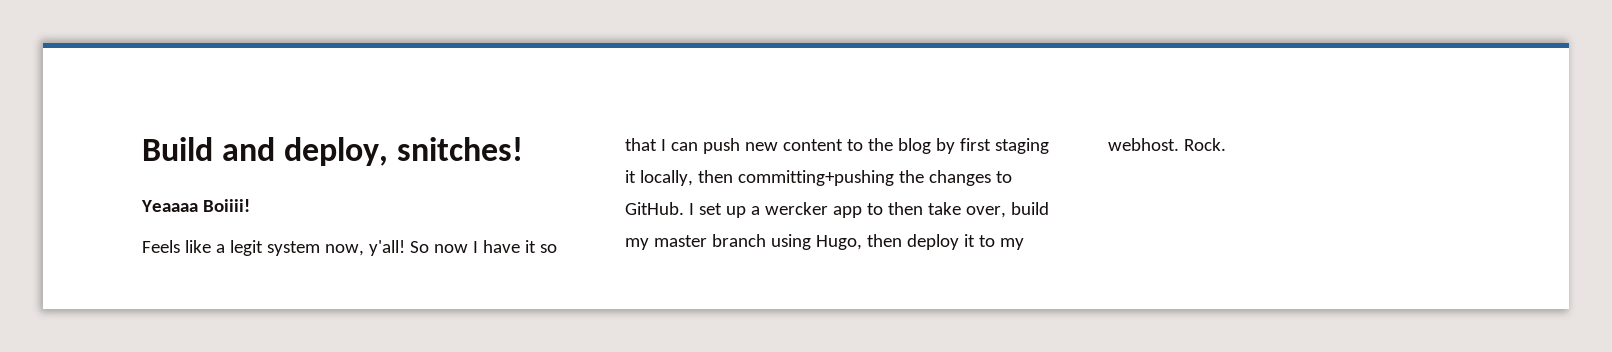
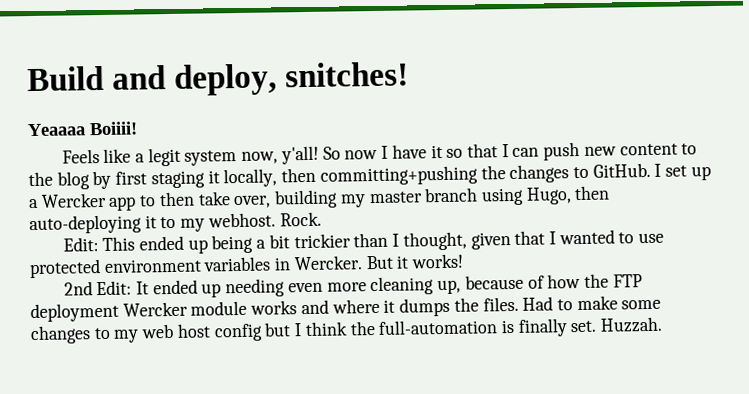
[764,202,828,215] wercker -> [40,192,107,208] Wercker
[1010,202,1049,215] build -> [274,189,339,209] building
[906,234,959,250] deploy -> [29,214,142,235] auto-deploying
(1226, 144) none -> [62,229,665,254] [29,253,465,279] [63,273,643,298] [30,295,662,323] [30,316,664,345] // Edit: This ended up being a bit trickier than I thought, given that I wanted to use protected environment variables in Wercker. But it works! // 2nd Edit: It ended up needing even more cleaning up, because of how the FTP deployment Wercker module works and where it dumps the files. Had to make some changes to my web host config but I think the full-automation is finally set. Huzzah.

